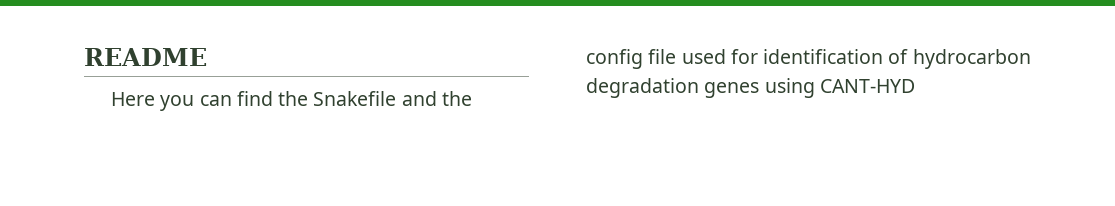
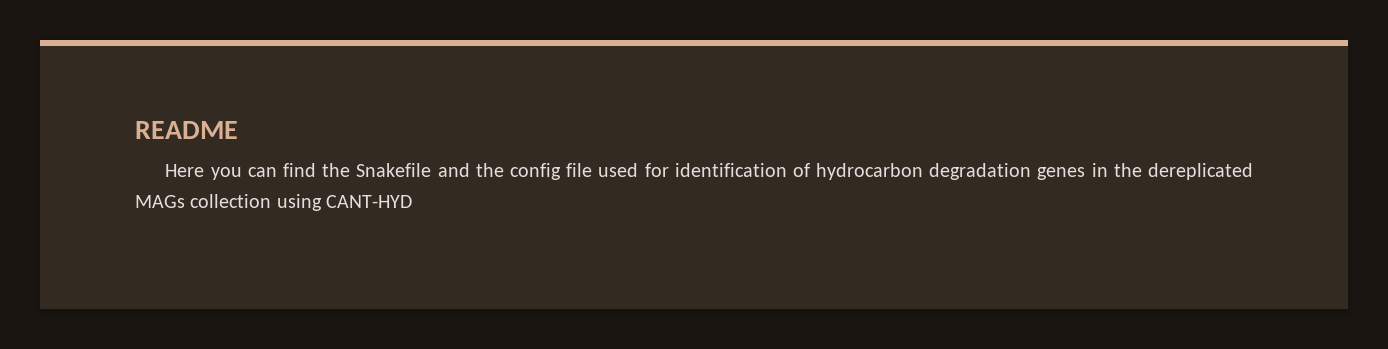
(760, 90) none -> [1091,163,1253,180] [135,194,272,208] in the dereplicated MAGs collection

